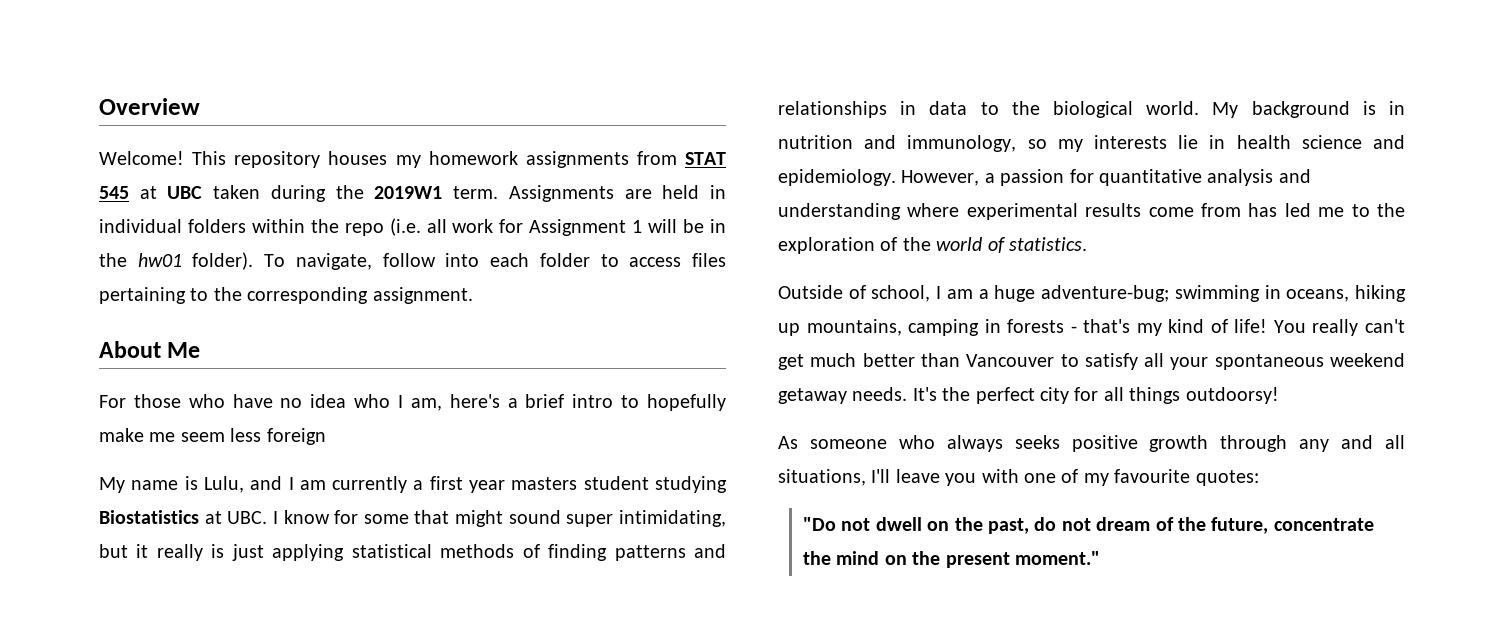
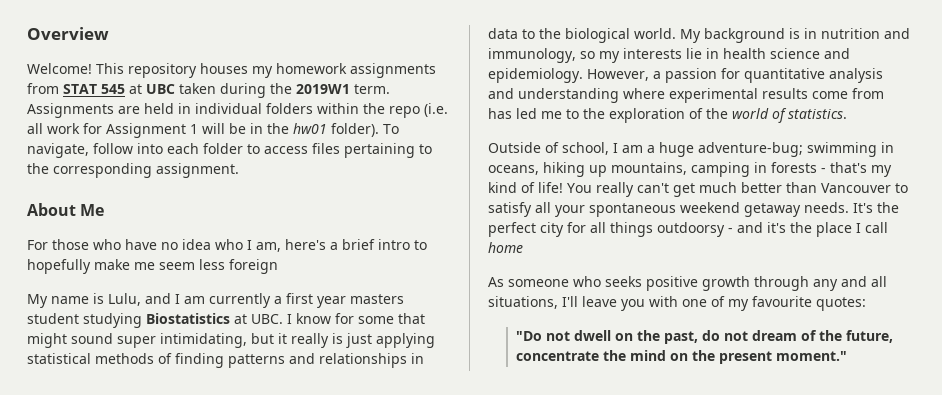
[1185,387,1279,404] outdoorsy! -> [657,222,888,237] [488,242,523,253] outdoorsy - and it's the place I call home
[946,435,1003,452] always -> (601, 281) none

